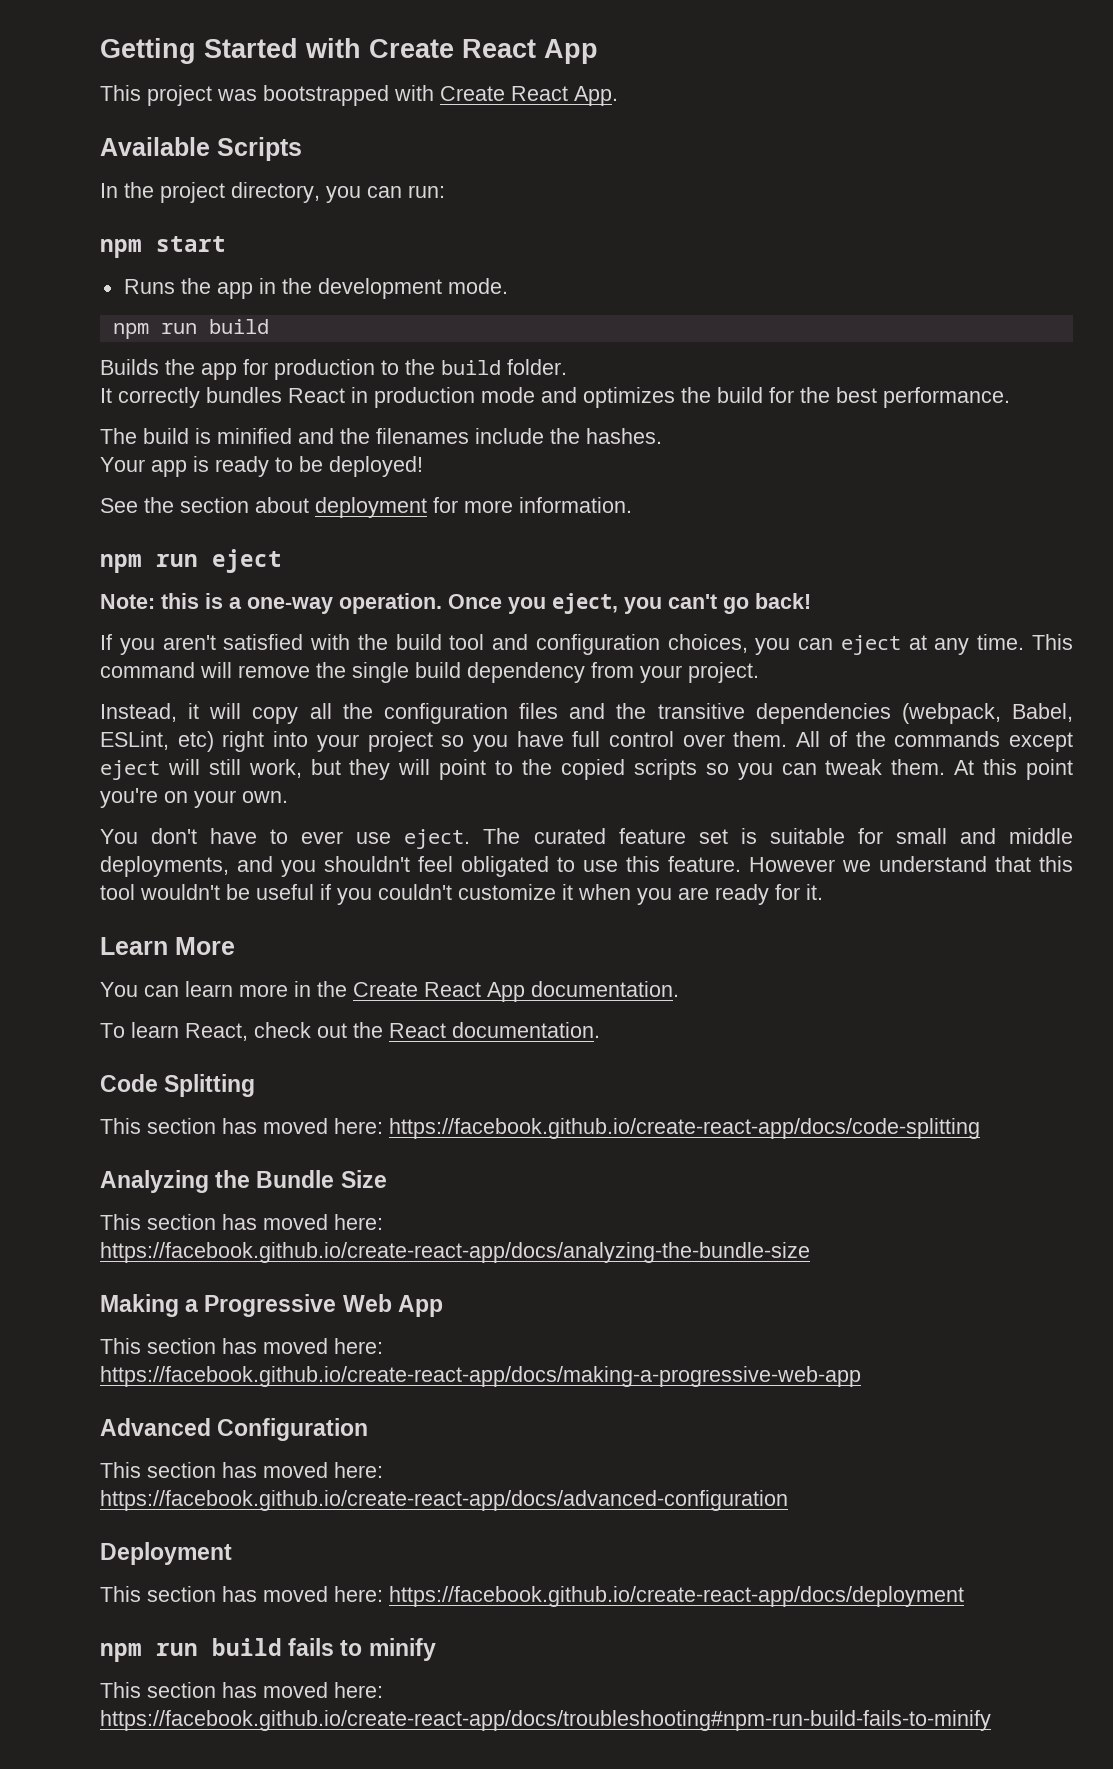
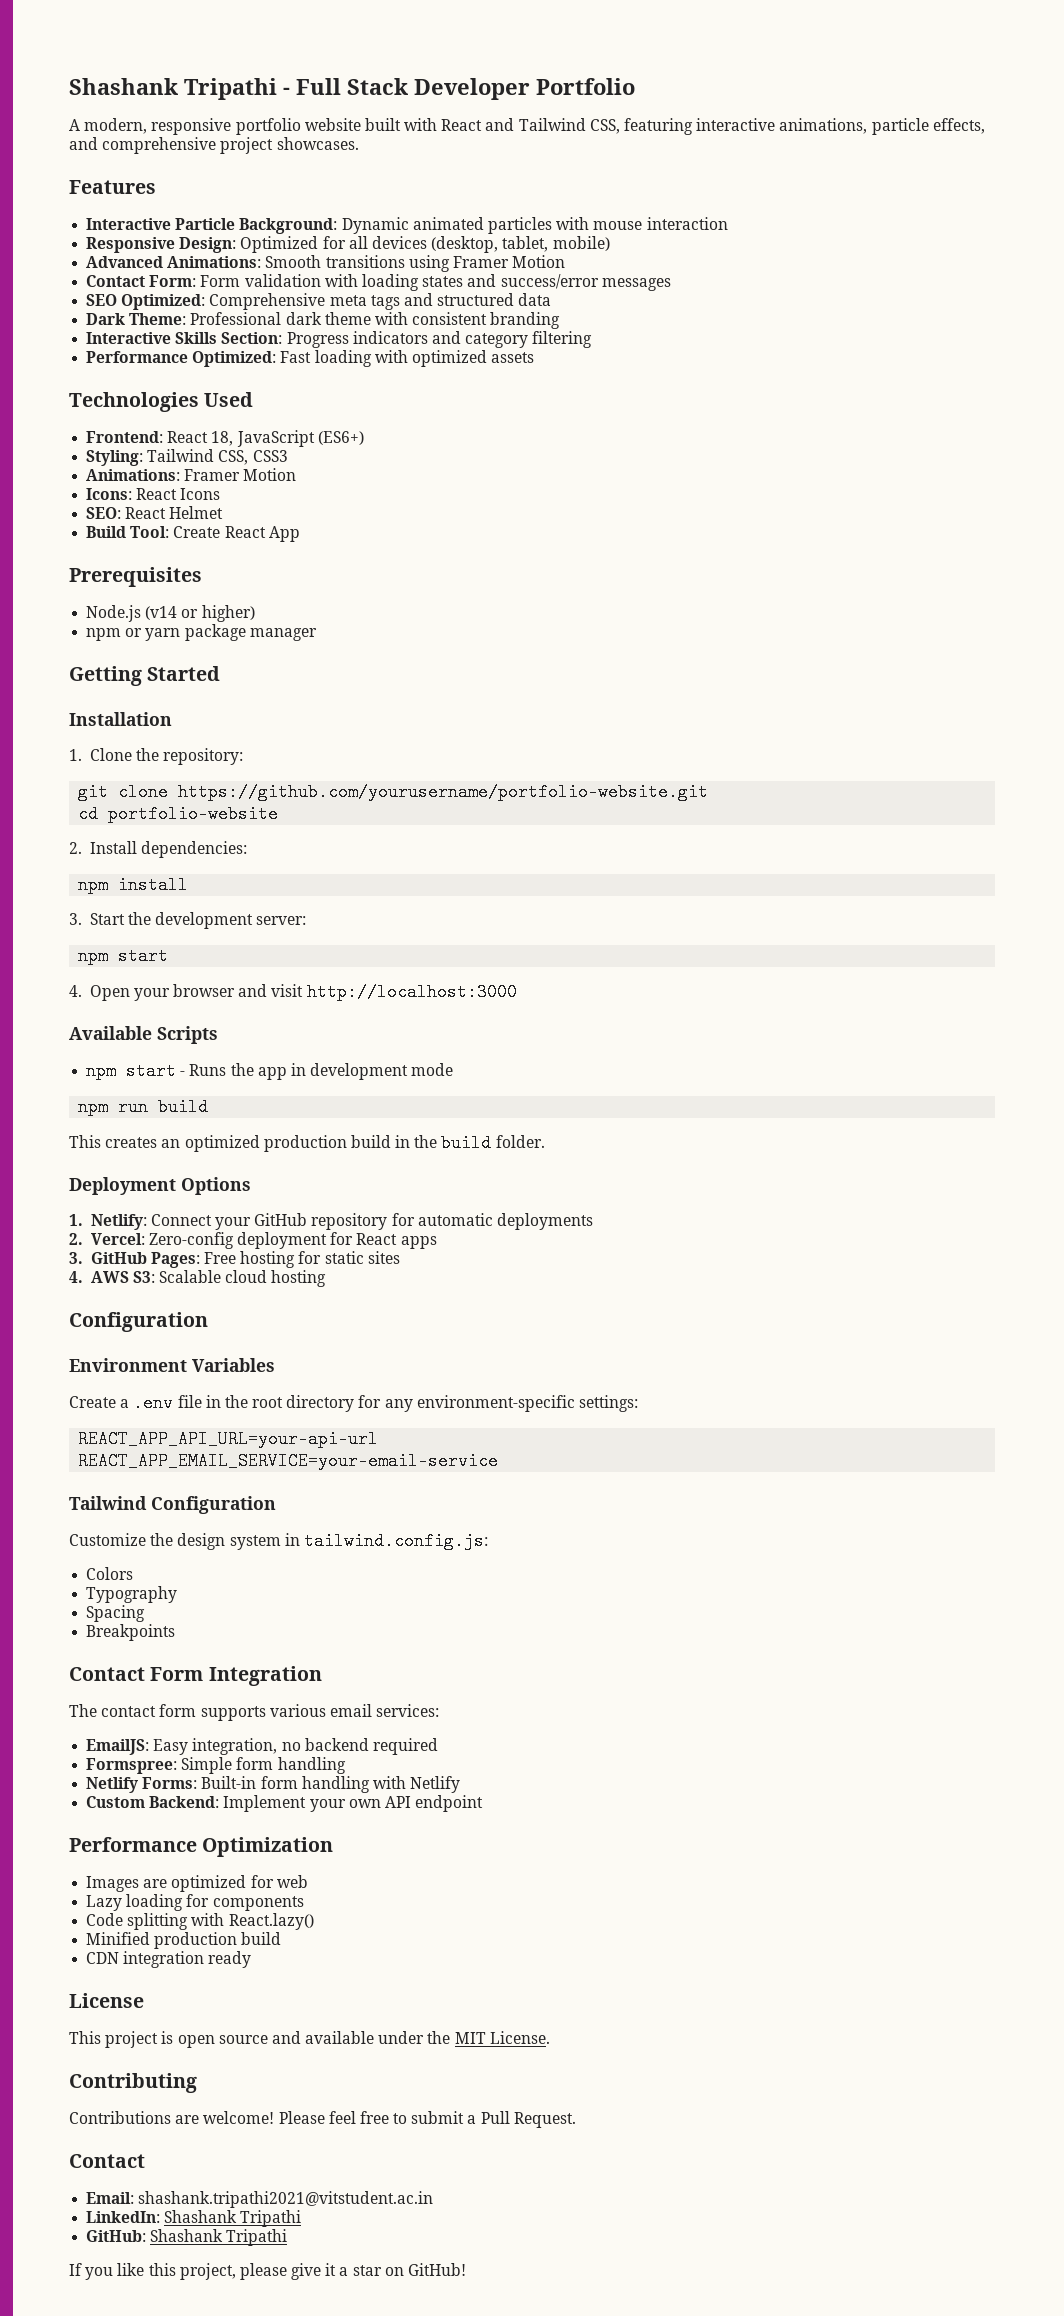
[100,38,598,64] [100,85,618,106] [100,137,302,161] [100,182,445,203] [100,236,226,258] Getting Started with Create React App // This project was bootstrapped with Create React App. // Available Scripts // In the project directory, you can run: // npm start // -> [69,78,635,100] [69,118,985,135] [69,137,359,154] [69,180,156,194] [86,217,728,234] [86,236,610,253] [86,255,566,272] [86,274,671,291] [86,293,552,310] [86,312,561,329] [86,331,593,348] [86,350,535,367] [69,392,254,412] [86,430,364,447] [86,449,288,466] [86,468,297,481] [86,488,221,500] [86,506,224,519] [86,526,300,542] [69,567,202,587] [86,605,255,622] [86,624,317,641] [69,666,221,686] [69,712,172,726] [69,748,244,765] [78,783,709,801] [78,805,279,823] [69,841,247,858] [78,876,189,894] [69,912,307,929] [78,947,169,965] [69,983,517,1001] [69,1026,218,1044] [86,1062,186,1080] Shashank Tripathi - Full Stack Developer Portfolio // A modern, responsive portfolio website built with React and Tailwind CSS, featuring interactive animations, particle effects, and comprehensive project showcases. // Features // Interactive Particle Background: Dynamic animated particles with mouse interaction // Responsive Design: Optimized for all devices (desktop, tablet, mobile) // Advanced Animations: Smooth transitions using Framer Motion // Contact Form: Form validation with loading states and success/error messages // SEO Optimized: Comprehensive meta tags and structured data // Dark Theme: Professional dark theme with consistent branding // Interactive Skills Section: Progress indicators and category filtering // Performance Optimized: Fast loading with optimized assets // Technologies Used // Frontend: React 18, JavaScript (ES6+) // Styling: Tailwind CSS, CSS3 // Animations: Framer Motion // Icons: React Icons // SEO: React Helmet // Build Tool: Create React App // Prerequisites // Node.js (v14 or higher) // npm or yarn package manager // Getting Started // Installation // 1. Clone the repository: // git clone https://github.com/yourusername/portfolio-website.git // cd portfolio-website // 2. Install dependencies: // npm install // 3. Start the development server: // npm start // 4. Open your browser and visit http://localhost:3000 // Available Scripts // npm start -
[281,278,508,299] the development mode. -> [310,1063,454,1080] development mode
[100,359,567,380] [100,387,1010,408] [100,428,662,444] [100,456,423,477] [100,497,632,518] [100,549,282,573] [100,593,811,614] [100,634,1073,655] [100,662,759,683] [100,703,1073,724] [100,731,1074,752] [100,759,1074,780] [100,788,288,808] [100,828,1073,849] [100,856,1073,877] [100,884,823,905] [100,937,235,955] [100,981,679,1002] [100,1022,600,1041] [100,1074,256,1097] [100,1118,980,1139] [100,1170,387,1193] [100,1214,383,1230] [100,1242,810,1263] [100,1294,443,1317] [100,1338,383,1354] [100,1366,861,1387] [100,1418,369,1441] [100,1462,383,1478] [100,1490,788,1511] [100,1542,232,1565] [100,1586,964,1607] [100,1638,436,1662] [100,1682,383,1698] [100,1710,991,1731] Builds the app for production to the build folder. // It correctly bundles React in production mode and optimizes the build for the best performance. // The build is minified and the filenames include the hashes. // Your app is ready to be deployed! // See the section about deployment for more information. // npm run eject // Note: this is a one-way operation. Once you eject, you can't go back! // If you aren't satisfied with the build tool and configuration choices, you can eject at any time. This command will remove the single build dependency from your project. // Instead, it will copy all the configuration files and the transitive dependencies (webpack, Babel, ESLint, etc) right into your project so you have full control over them. All of the commands except eject will still work, but they will point to the copied scripts so you can tweak them. At this point you're on your own. // You don't have to ever use eject. The curated feature set is suitable for small and middle deployments, and you shouldn't feel obligated to use this feature. However we understand that this tool wouldn't be useful if you couldn't customize it when you are ready for it. // Learn More // You can learn more in the Create React App documentation. // To learn React, check out the React documentation. // Code Splitting // This section has moved here: https://facebook.github.io/create-react-app/docs/code-splitting // Analyzing the Bundle Size // This section has moved here: https://facebook.github.io/create-react-app/docs/analyzing-the-bundle-size // Making a Progressive Web App // This section has moved here: https://facebook.github.io/create-react-app/docs/making-a-progressive-web-app // Advanced Configuration // This section has moved here: https://facebook.github.io/create-react-app/docs/advanced-configuration // Deployment // This section has moved here: https://facebook.github.io/create-react-app/docs/deployment // npm run build fails to minify // This section has moved here: https://facebook.github.io/create-react-app/docs/troubleshooting#npm-run-build-fails-to-minify -> [69,1134,545,1152] [69,1177,251,1195] [69,1213,594,1230] [69,1232,437,1249] [69,1251,400,1268] [69,1270,327,1287] [69,1312,208,1332] [69,1358,275,1372] [69,1394,639,1412] [78,1430,379,1448] [78,1452,499,1470] [69,1496,276,1514] [69,1532,488,1550] [86,1567,134,1580] [86,1586,178,1603] [86,1605,146,1622] [86,1624,176,1641] [69,1666,322,1686] [69,1704,440,1721] [86,1738,438,1755] [86,1757,346,1774] [86,1776,461,1793] [86,1795,484,1812] [69,1837,334,1857] [86,1875,308,1892] [86,1894,304,1911] [86,1913,314,1930] [86,1932,282,1949] [86,1951,252,1968] [69,1993,144,2008] [69,2031,550,2048] [69,2073,197,2093] [69,2111,576,2128] [69,2154,145,2168] [86,2191,434,2208] [86,2210,302,2227] [86,2229,288,2246] [69,2263,467,2280] This creates an optimized production build in the build folder. // Deployment Options // 1. Netlify: Connect your GitHub repository for automatic deployments // 2. Vercel: Zero-config deployment for React apps // 3. GitHub Pages: Free hosting for static sites // 4. AWS S3: Scalable cloud hosting // Configuration // Environment Variables // Create a .env file in the root directory for any environment-specific settings: // REACT_APP_API_URL=your-api-url // REACT_APP_EMAIL_SERVICE=your-email-service // Tailwind Configuration // Customize the design system in tailwind.config.js: // Colors // Typography // Spacing // Breakpoints // Contact Form Integration // The contact form supports various email services: // EmailJS: Easy integration, no backend required // Formspree: Simple form handling // Netlify Forms: Built-in form handling with Netlify // Custom Backend: Implement your own API endpoint // Performance Optimization // Images are optimized for web // Lazy loading for components // Code splitting with React.lazy() // Minified production build // CDN integration ready // License // This project is open source and available under the MIT License. // Contributing // Contributions are welcome! Please feel free to submit a Pull Request. // Contact // Email: shashank.tripathi2021@vitstudent.ac.in // LinkedIn: Shashank Tripathi // GitHub: Shashank Tripathi // If you like this project, please give it a star on GitHub!

